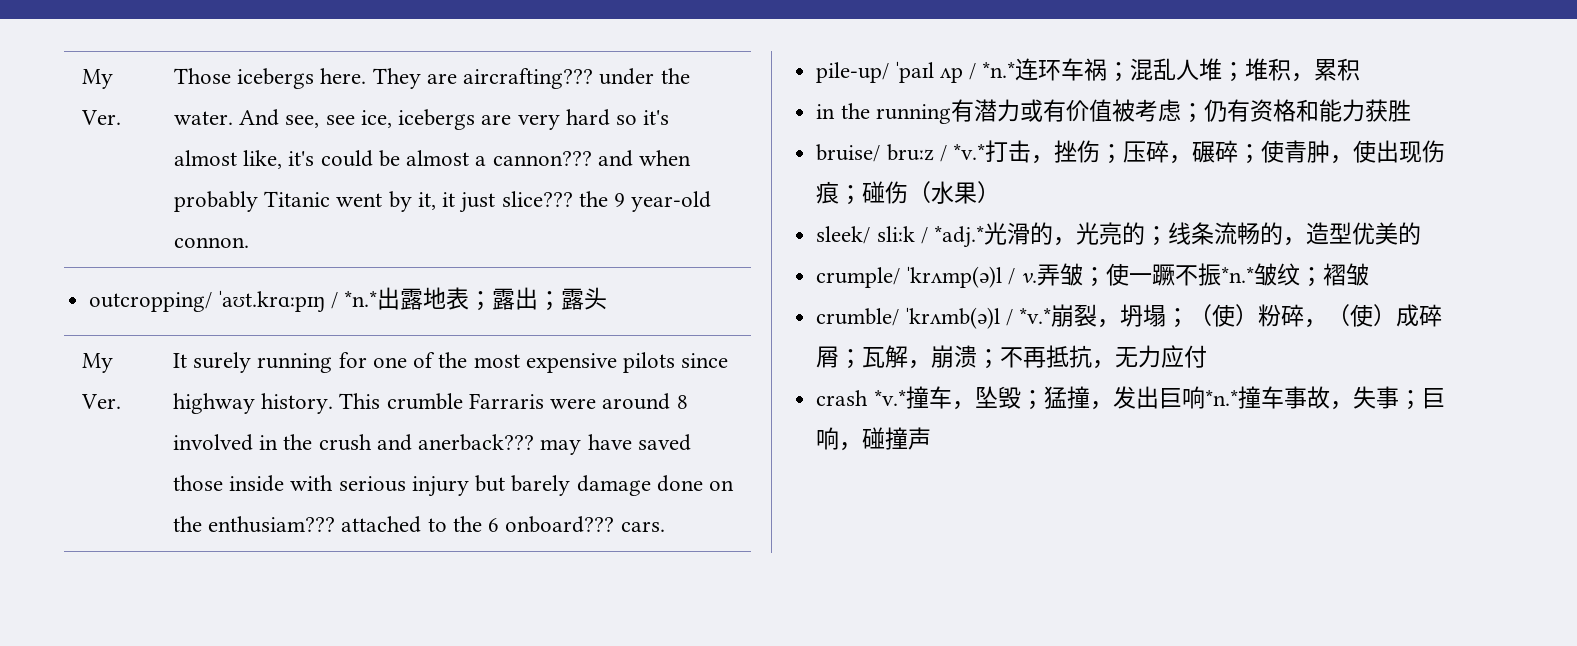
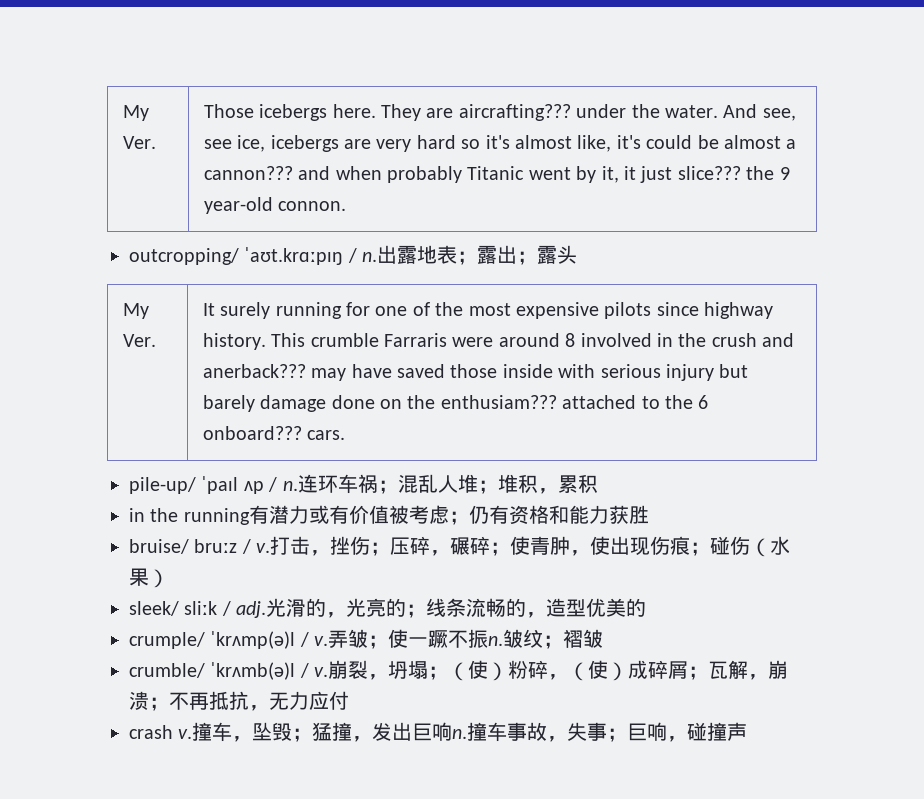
[343,290,377,307] *n.* -> [362,252,378,262] n.
[982,61,1016,78] *n.* -> [282,481,298,491] n.
[952,143,985,160] *v.* -> [256,543,271,553] v.
[933,225,984,248] *adj.* -> [236,601,267,618] adj.
[1220,266,1254,283] *n.* -> [488,636,504,646] n.
[1018,307,1051,324] *v.* -> [314,667,329,677] v.
[873,389,906,406] *v.* -> [178,729,193,739] v.
[1204,389,1238,406] *n.* -> [452,729,468,739] n.

